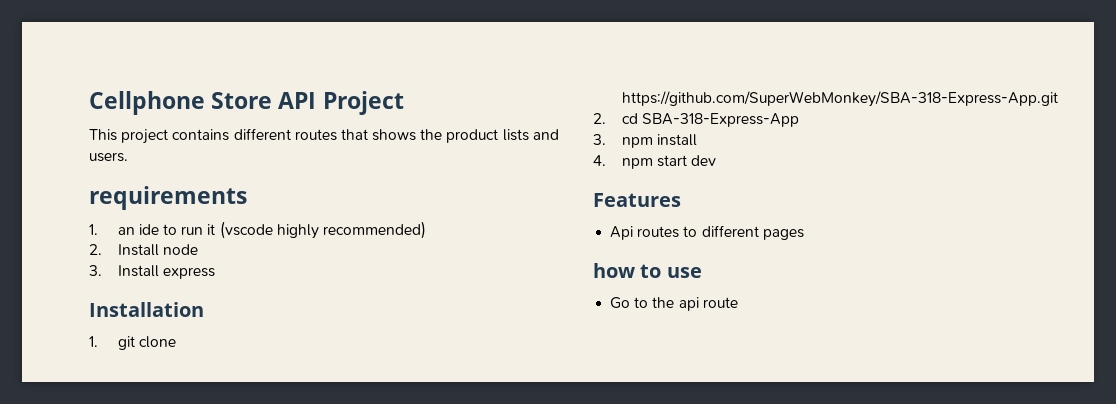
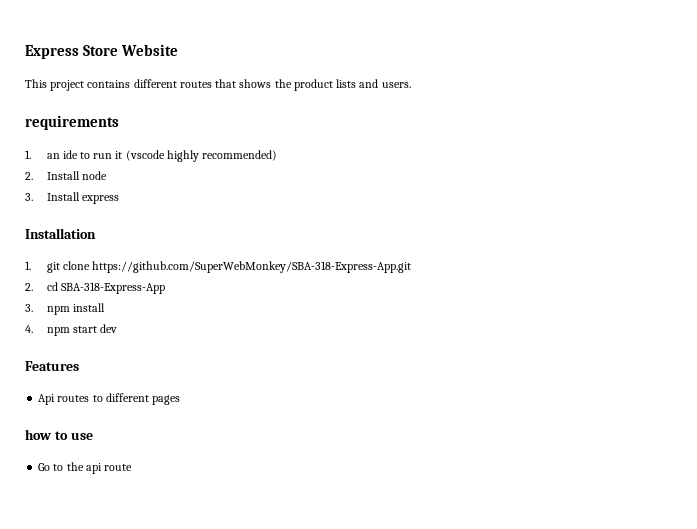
[89,91,404,115] Cellphone Store API Project -> [25,44,179,59] Express Store Website

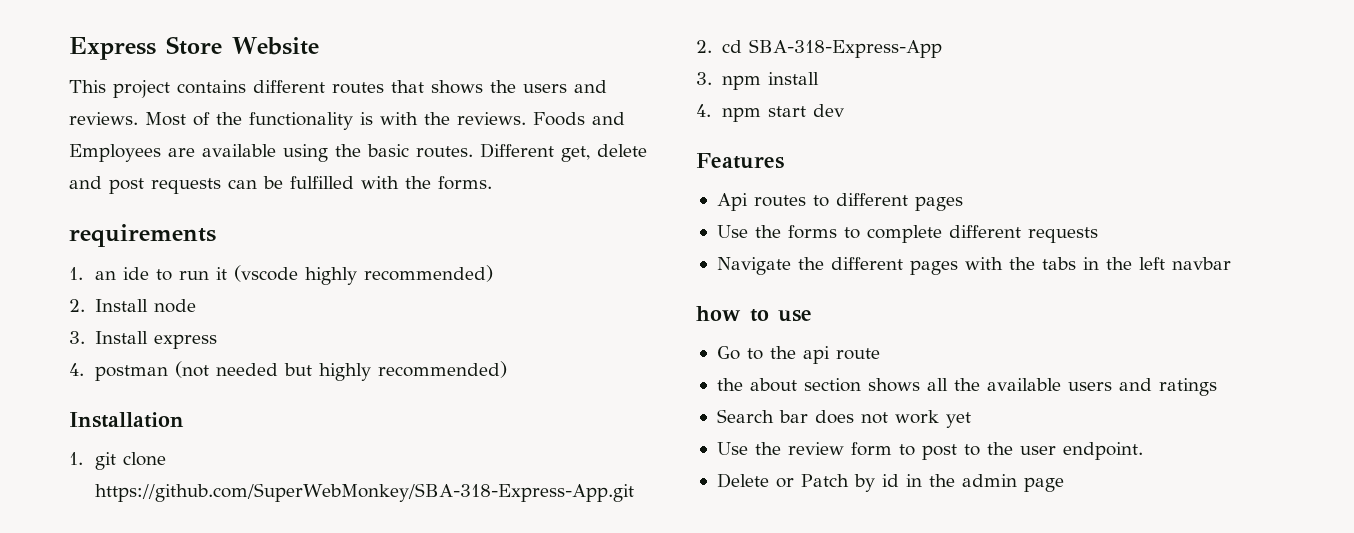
[293,79,411,91] product lists and users. -> [523,80,607,93] [69,112,625,130] [69,143,647,162] [69,176,492,194] users and reviews. Most of the functionality is with the reviews. Foods and Employees are available using the basic routes. Different get, delete and post requests can be fulfilled with the forms.
(119, 199) none -> [69,361,507,381] // 4. postman (not needed but highly recommended)
(181, 400) none -> [716,225,1098,243] [716,257,1231,275] // Use the forms to complete different requests // Navigate the different pages with the tabs in the left navbar
(133, 467) none -> [716,378,1217,396] [716,409,971,428] [716,442,1143,460] [716,473,1064,492] // the about section shows all the available users and ratings // Search bar does not work yet // Use the review form to post to the user endpoint. // Delete or Patch by id in the admin page

